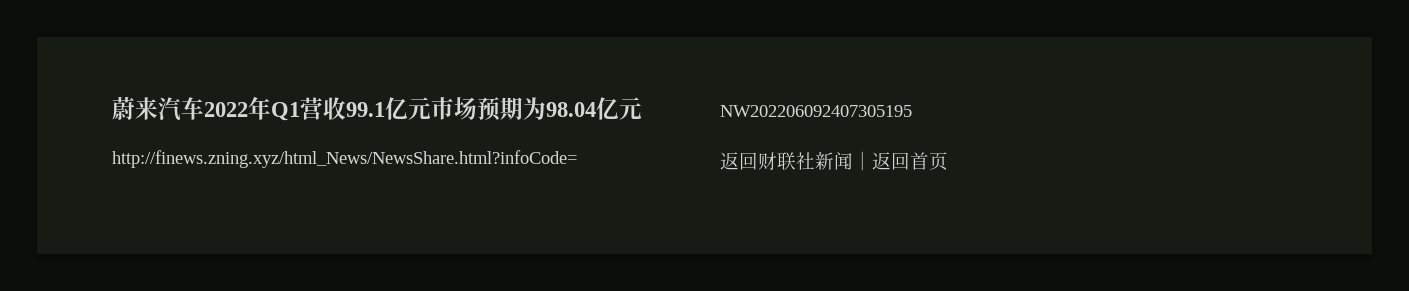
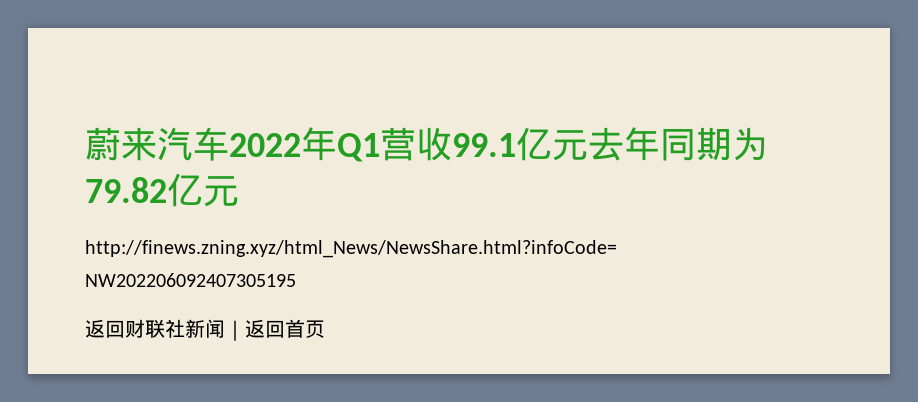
[431,97,596,121] 市场预期为98.04 -> [588,127,768,161] [85,177,167,203] 去年同期为79.82

